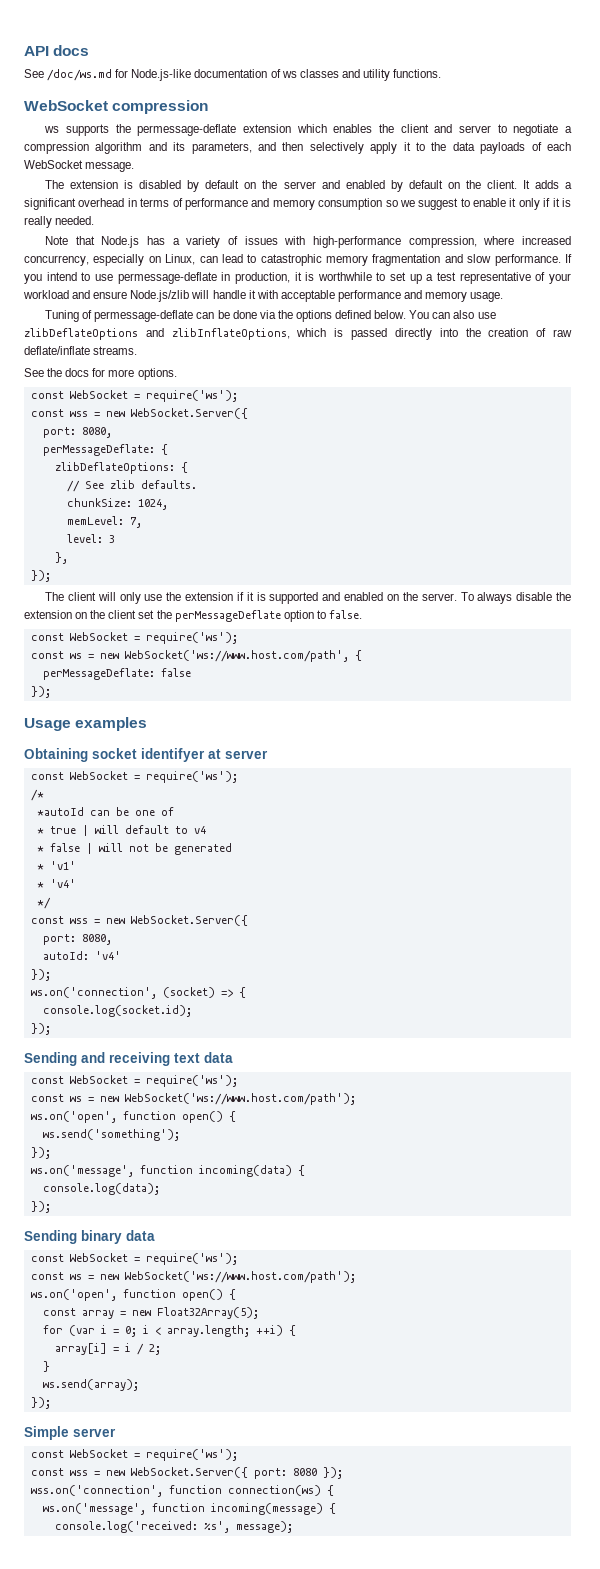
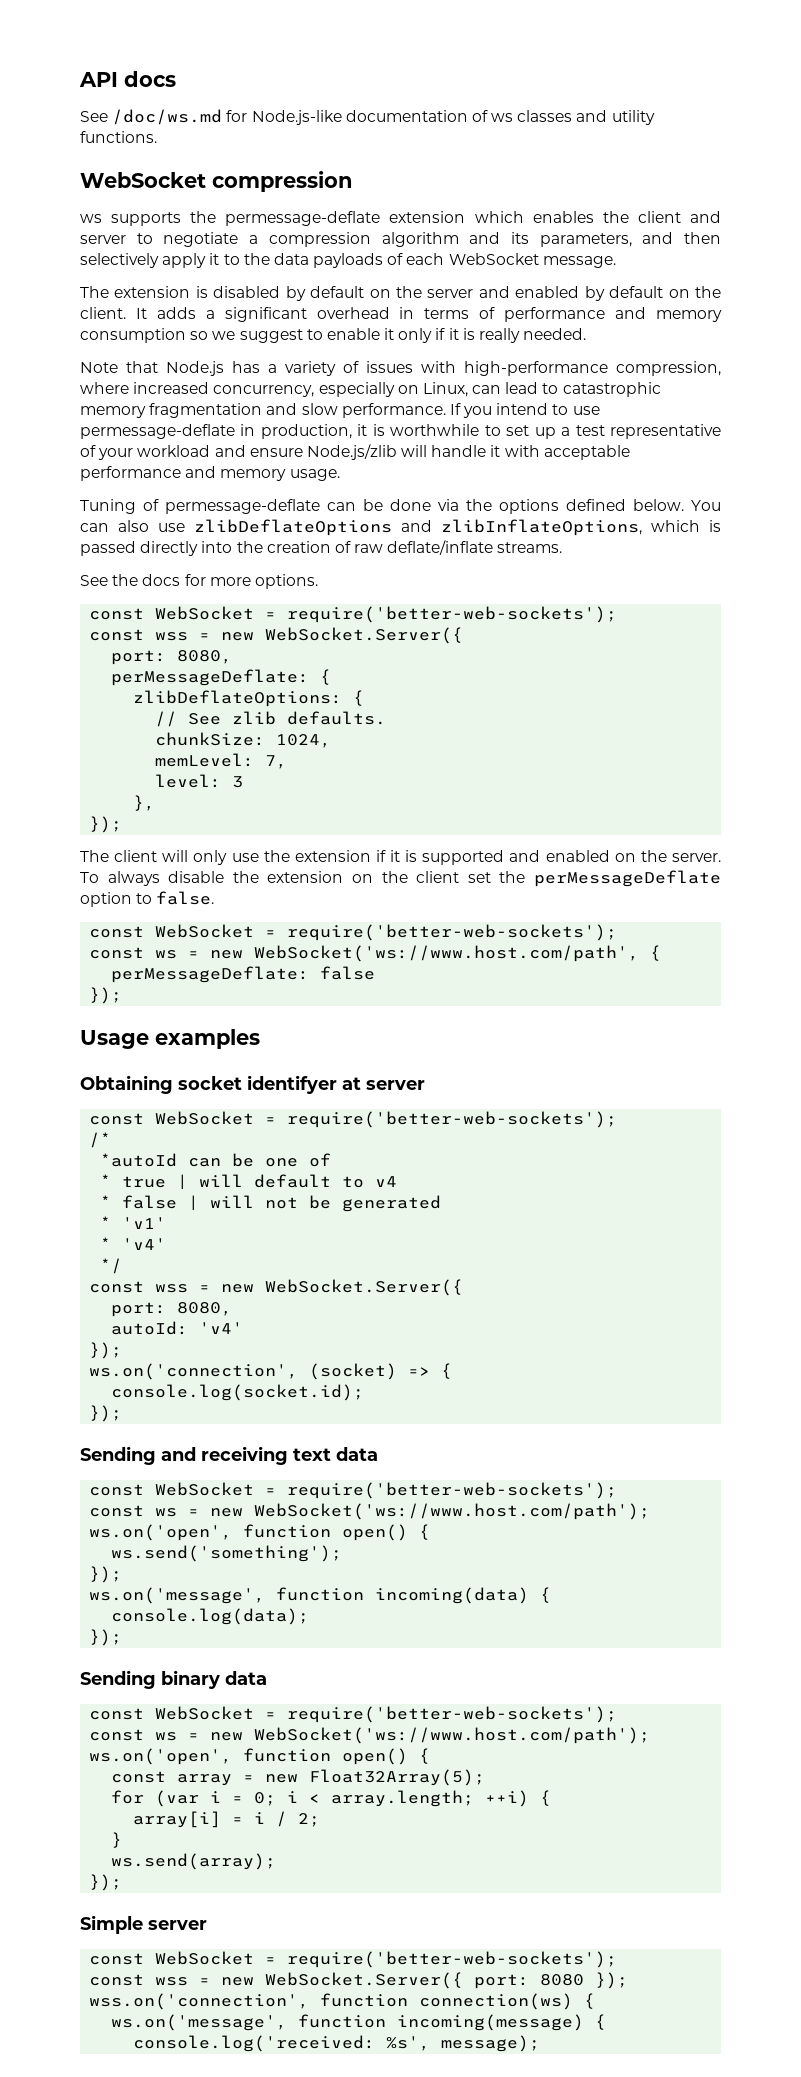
[145,390,238,402] require('ws'); -> [287,606,618,623] require('better-web-sockets');
[145,632,238,644] require('ws'); -> [287,924,618,941] require('better-web-sockets');
[145,771,238,783] require('ws'); -> [287,1111,618,1128] require('better-web-sockets');
[145,1075,238,1087] require('ws'); -> [287,1482,618,1499] require('better-web-sockets');
[145,1253,238,1265] require('ws'); -> [287,1706,618,1723] require('better-web-sockets');
[145,1449,238,1461] require('ws'); -> [287,1951,618,1968] require('better-web-sockets');

